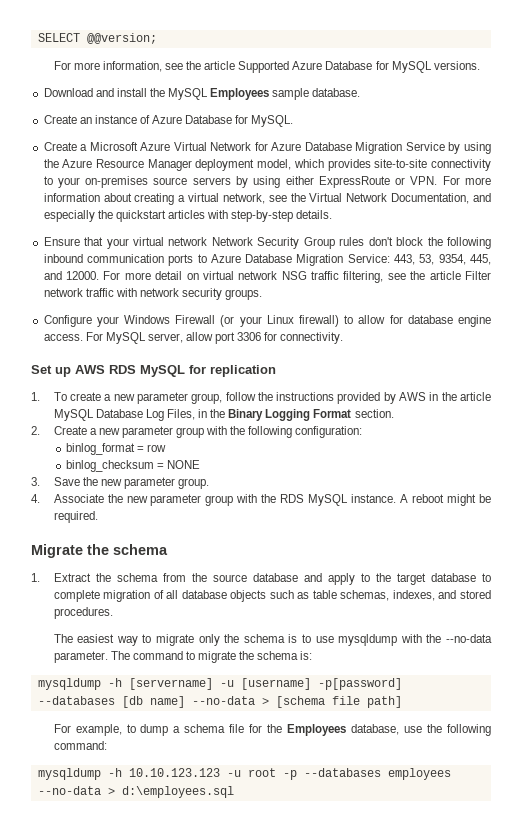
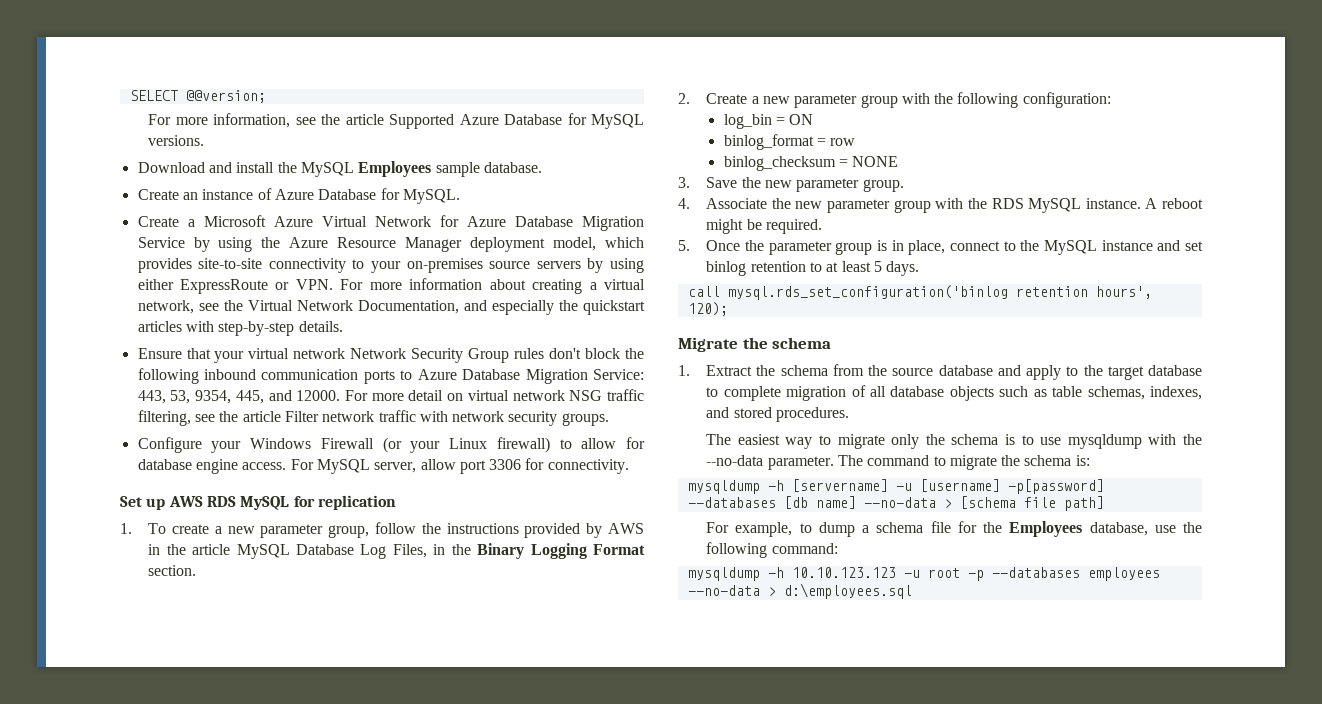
(363, 432) none -> [723,114,814,129] // log_bin = ON
(98, 517) none -> [678,240,1203,255] [706,261,920,276] [687,285,1152,300] [687,302,728,316] // 5. Once the parameter group is in place, connect to the MySQL instance and set binlog retention to at least 5 days. // call mysql.rds_set_configuration('binlog retention hours', 120);

